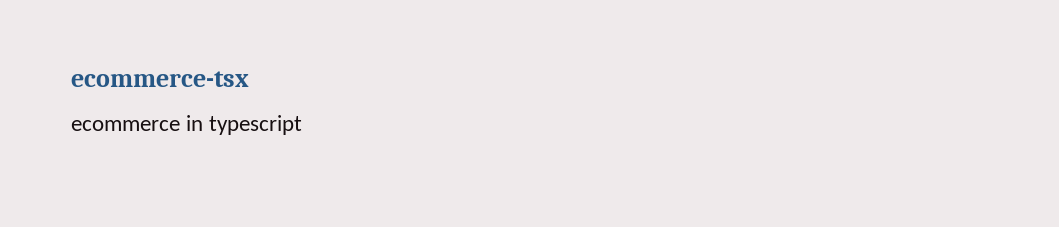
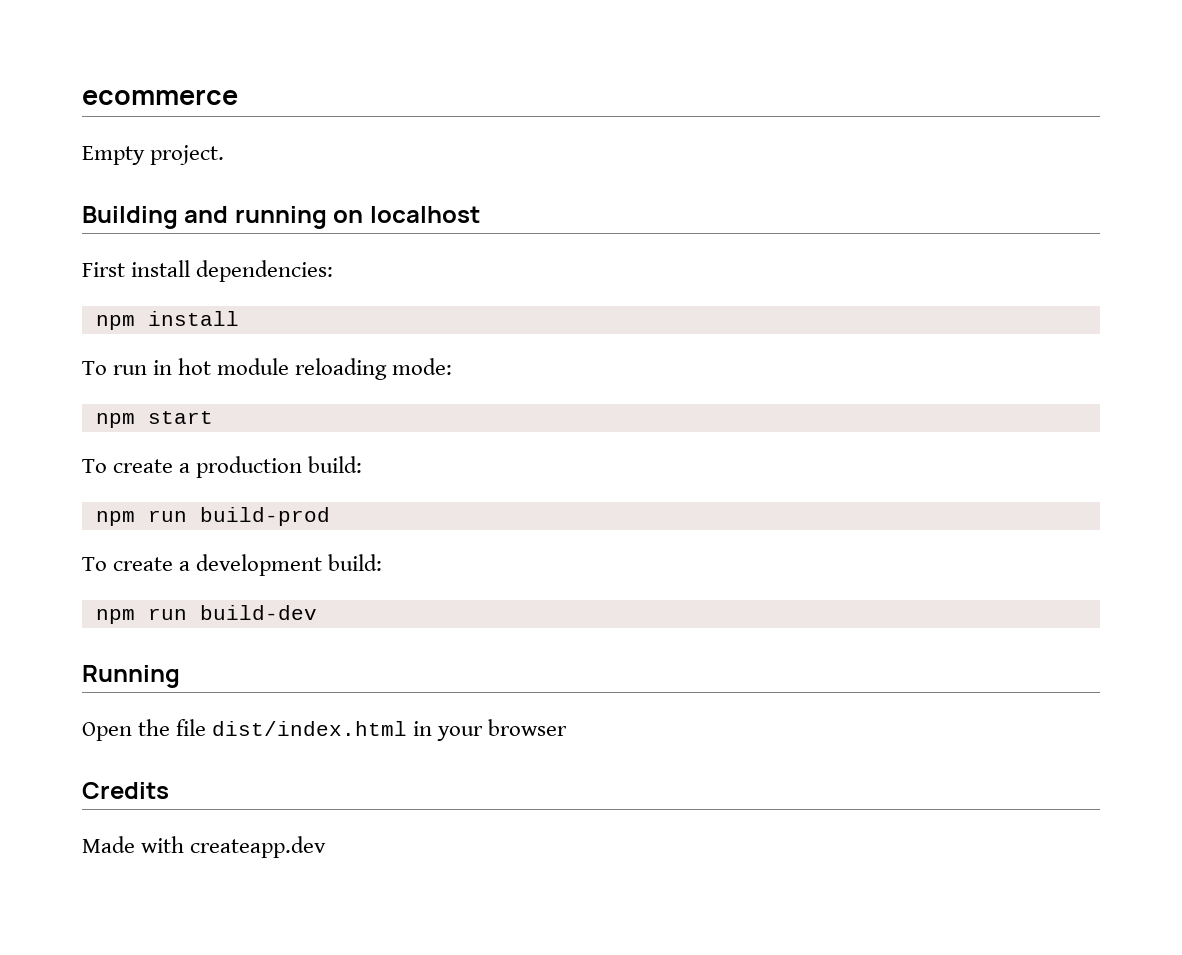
[71,71,249,87] [71,115,303,135] ecommerce-tsx // ecommerce in typescript -> [82,89,238,105] [82,145,225,165] [82,206,480,229] [82,260,334,282] [95,311,239,330] [82,358,453,380] [95,411,213,428] [82,456,363,478] [95,507,330,526] [82,554,383,576] [95,605,317,624] [82,665,180,688] [82,719,568,741] [82,782,169,799] [82,836,327,858] ecommerce // Empty project. // Building and running on localhost // First install dependencies: // npm install // To run in hot module reloading mode: // npm start // To create a production build: // npm run build-prod // To create a development build: // npm run build-dev // Running // Open the file dist/index.html in your browser // Credits // Made with createapp.dev

